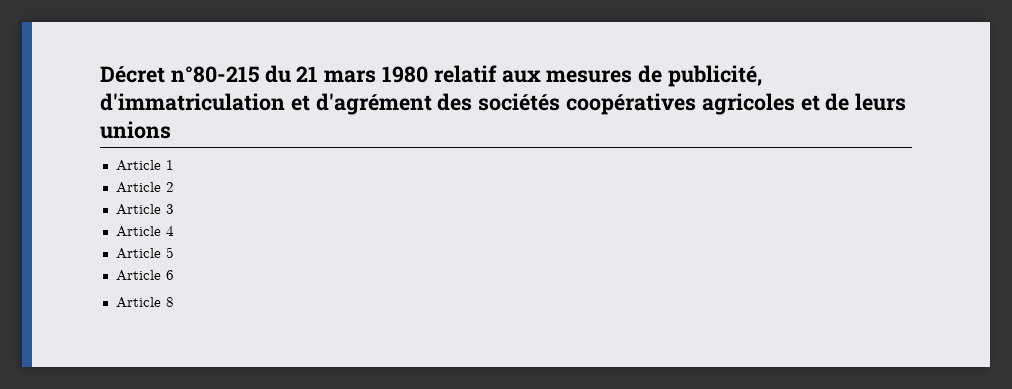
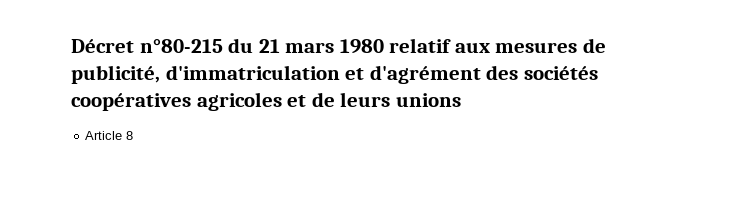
[115,160,174,171] [115,182,174,193] [115,204,174,215] [115,226,174,237] [115,247,174,259] [115,270,174,281] // Article 1 // Article 2 // Article 3 // Article 4 // Article 5 // Article 6 -> (461, 100) none

